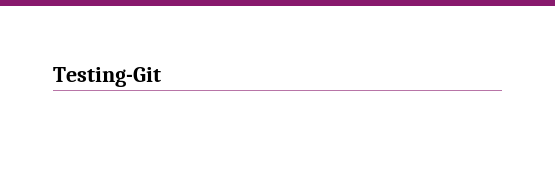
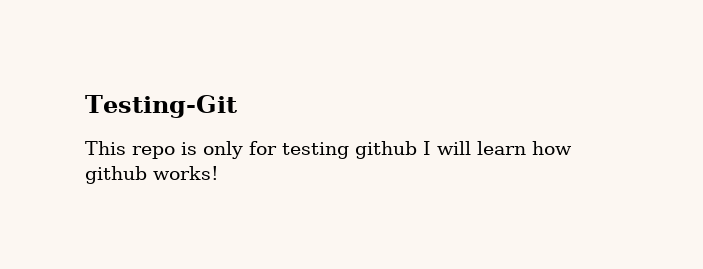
(161, 77) none -> [85,141,572,159] [85,166,219,184] // This repo is only for testing github I will learn how github works!

